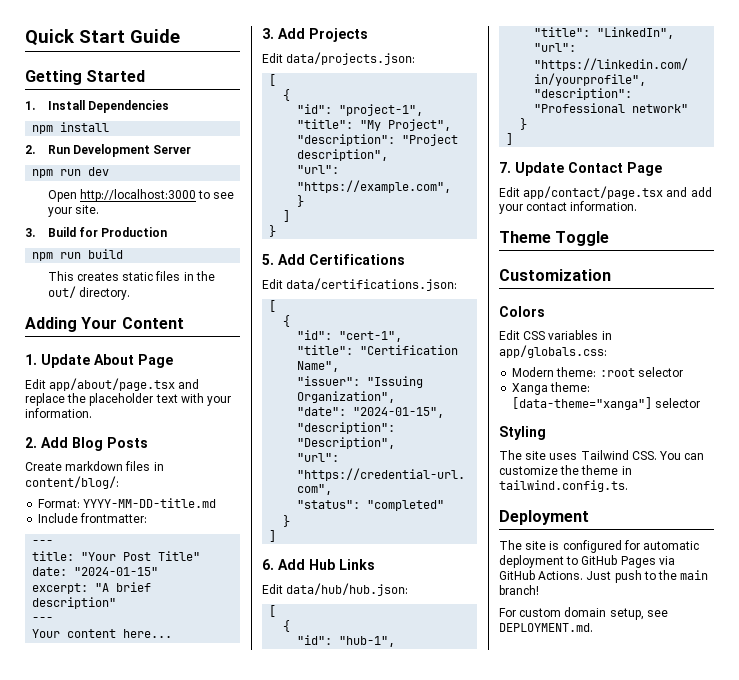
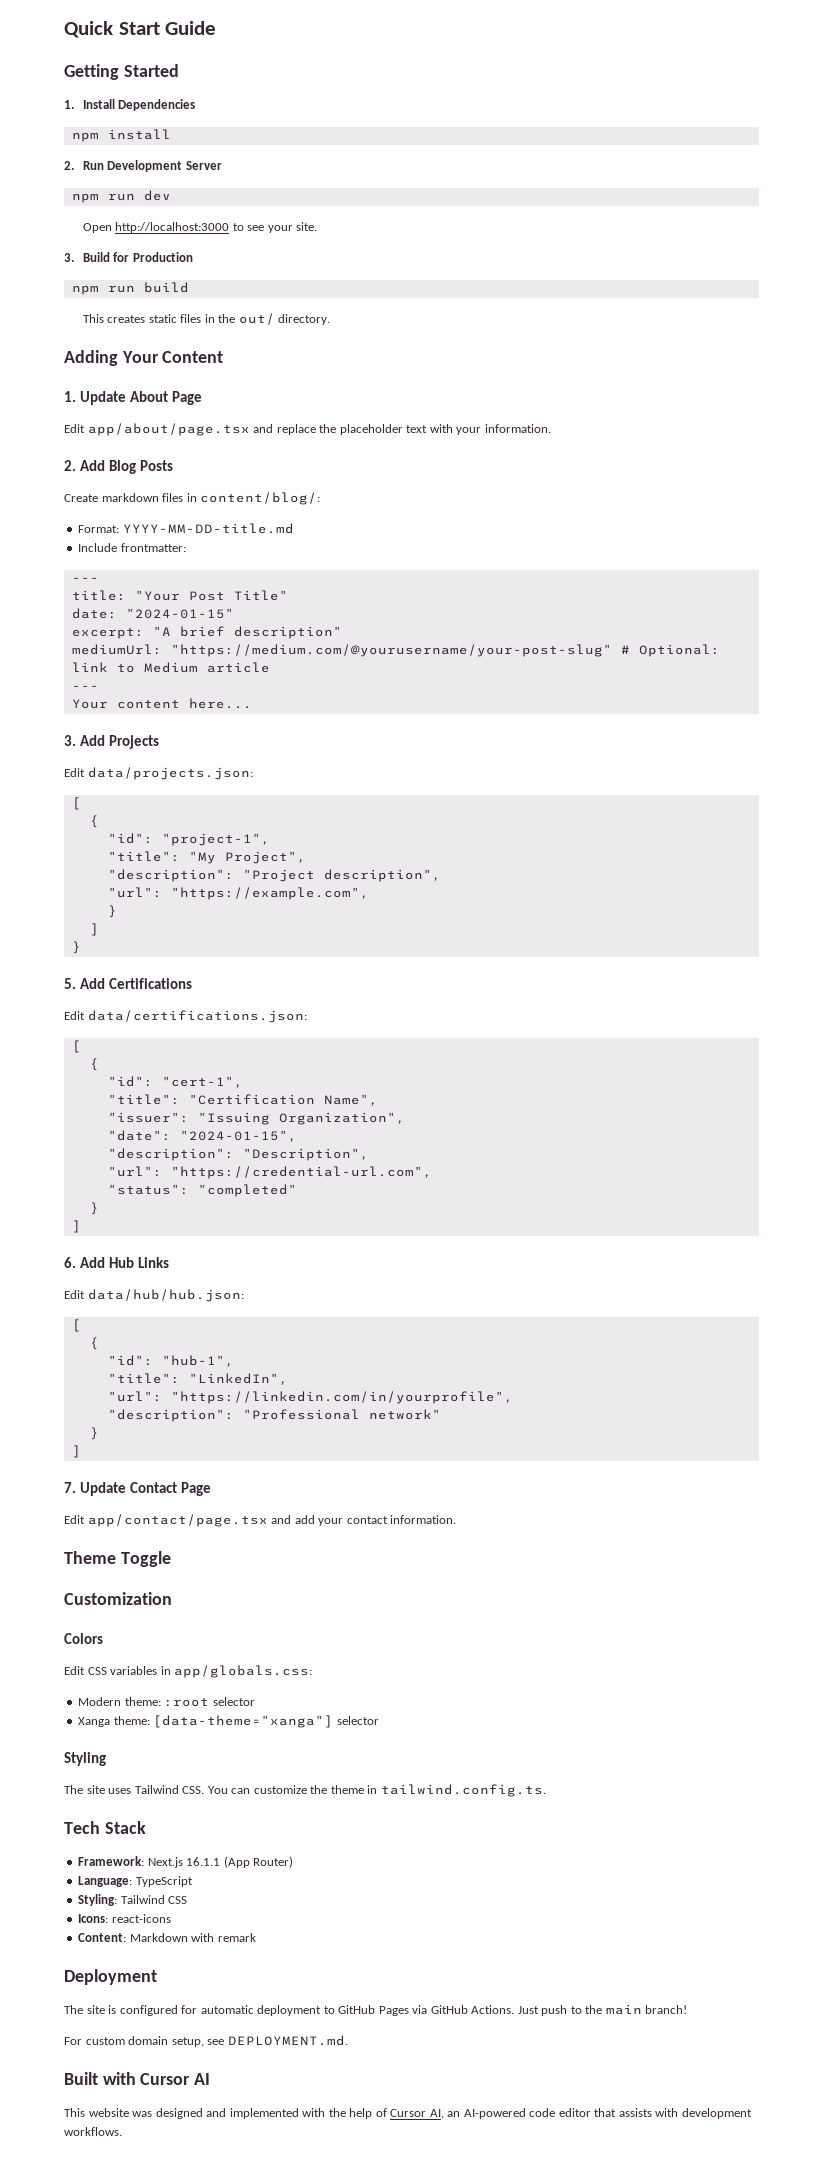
(117, 603) none -> [71,644,720,657] [71,662,270,673] // mediumUrl: "https://medium.com/@yourusername/your-post-slug" # Optional: link to Medium article
(628, 486) none -> [64,1821,146,1834] [78,1856,294,1868] [78,1876,193,1887] [78,1894,188,1906] [78,1914,171,1923] [78,1933,256,1942] // Tech Stack // Framework: Next.js 16.1.1 (App Router) // Language: TypeScript // Styling: Tailwind CSS // Icons: react-icons // Content: Markdown with remark
(593, 627) none -> [64,2072,211,2085] [64,2108,752,2119] [64,2127,122,2136] // Built with Cursor AI // This website was designed and implemented with the help of Cursor AI, an AI-powered code editor that assists with development workflows.

